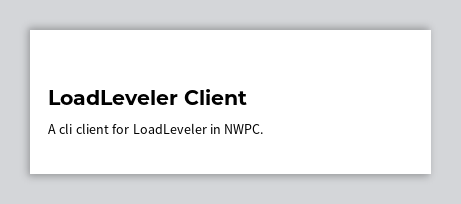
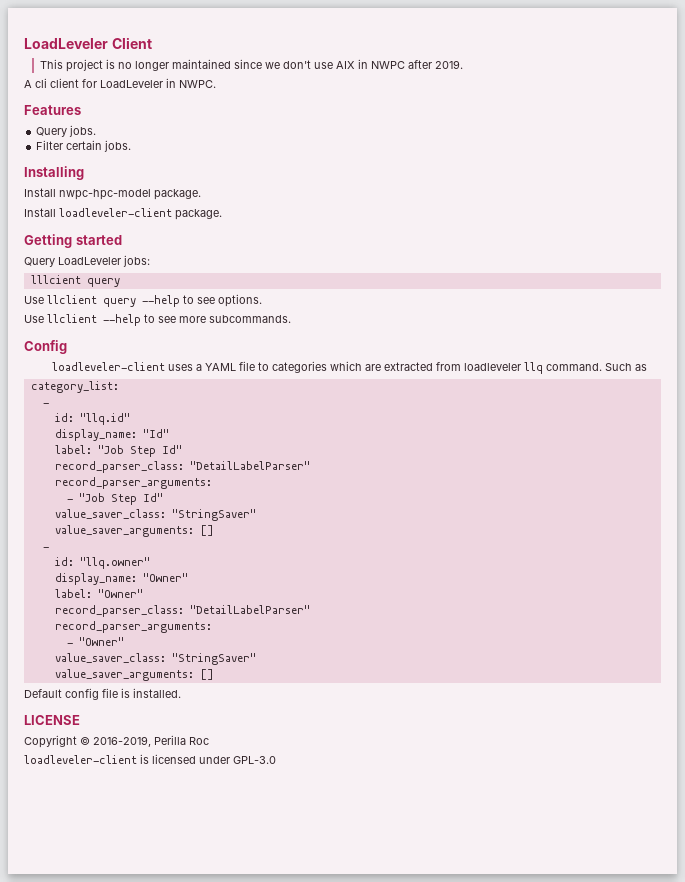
(247, 97) none -> [39,59,463,72] // This project is no longer maintained since we don't use AIX in NWPC after 2019.
(264, 129) none -> [24,105,81,115] [36,125,97,137] [36,140,132,152] [24,166,84,180] [24,188,201,200] [24,208,222,220] [24,234,122,248] [24,255,150,267] [30,275,120,287] [24,294,262,307] [24,314,291,326] [24,340,67,354] [51,361,647,374] [30,381,119,393] [42,403,49,406] [54,413,130,425] [54,429,169,441] [54,445,182,457] [54,461,310,473] [54,477,212,489] [66,493,163,505] [54,509,256,521] [54,525,214,537] [42,547,49,550] [54,557,150,569] [54,573,188,585] [54,589,143,598] [54,605,310,617] [54,621,212,633] [66,637,124,646] [54,653,256,665] [54,669,214,681] [24,688,181,700] [24,715,80,725] [24,735,209,748] [24,754,276,764] // Features // Query jobs. // Filter certain jobs. // Installing // Install nwpc-hpc-model package. // Install loadleveler-client package. // Getting started // Query LoadLeveler jobs: // lllcient query // Use llclient query --help to see options. // Use llclient --help to see more subcommands. // Config // loadleveler-client uses a YAML file to categories which are extracted from loadleveler llq command. Such as // category_list: // - // id: "llq.id" // display_name: "Id" // label: "Job Step Id" // record_parser_class: "DetailLabelParser" // record_parser_arguments: // - "Job Step Id" // value_saver_class: "StringSaver" // value_saver_arguments: [] // - // id: "llq.owner" // display_name: "Owner" // label: "Owner" // record_parser_class: "DetailLabelParser" // record_parser_arguments: // - "Owner" // value_saver_class: "StringSaver" // value_saver_arguments: [] // Default config file is installed. // LICENSE // Copyright © 2016-2019, Perilla Roc // loadleveler-client is licensed under GPL-3.0

